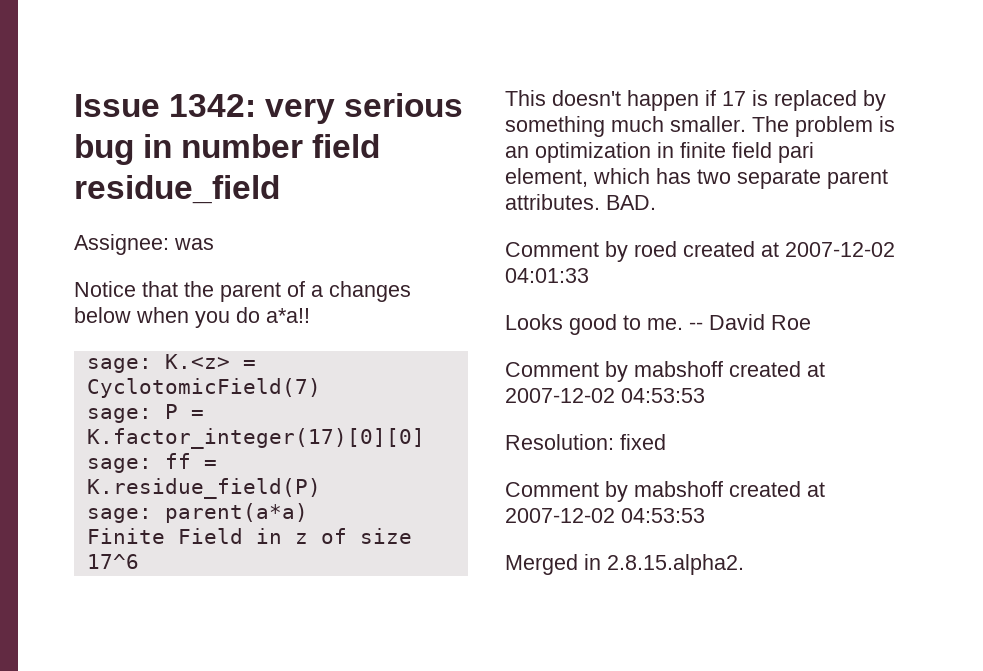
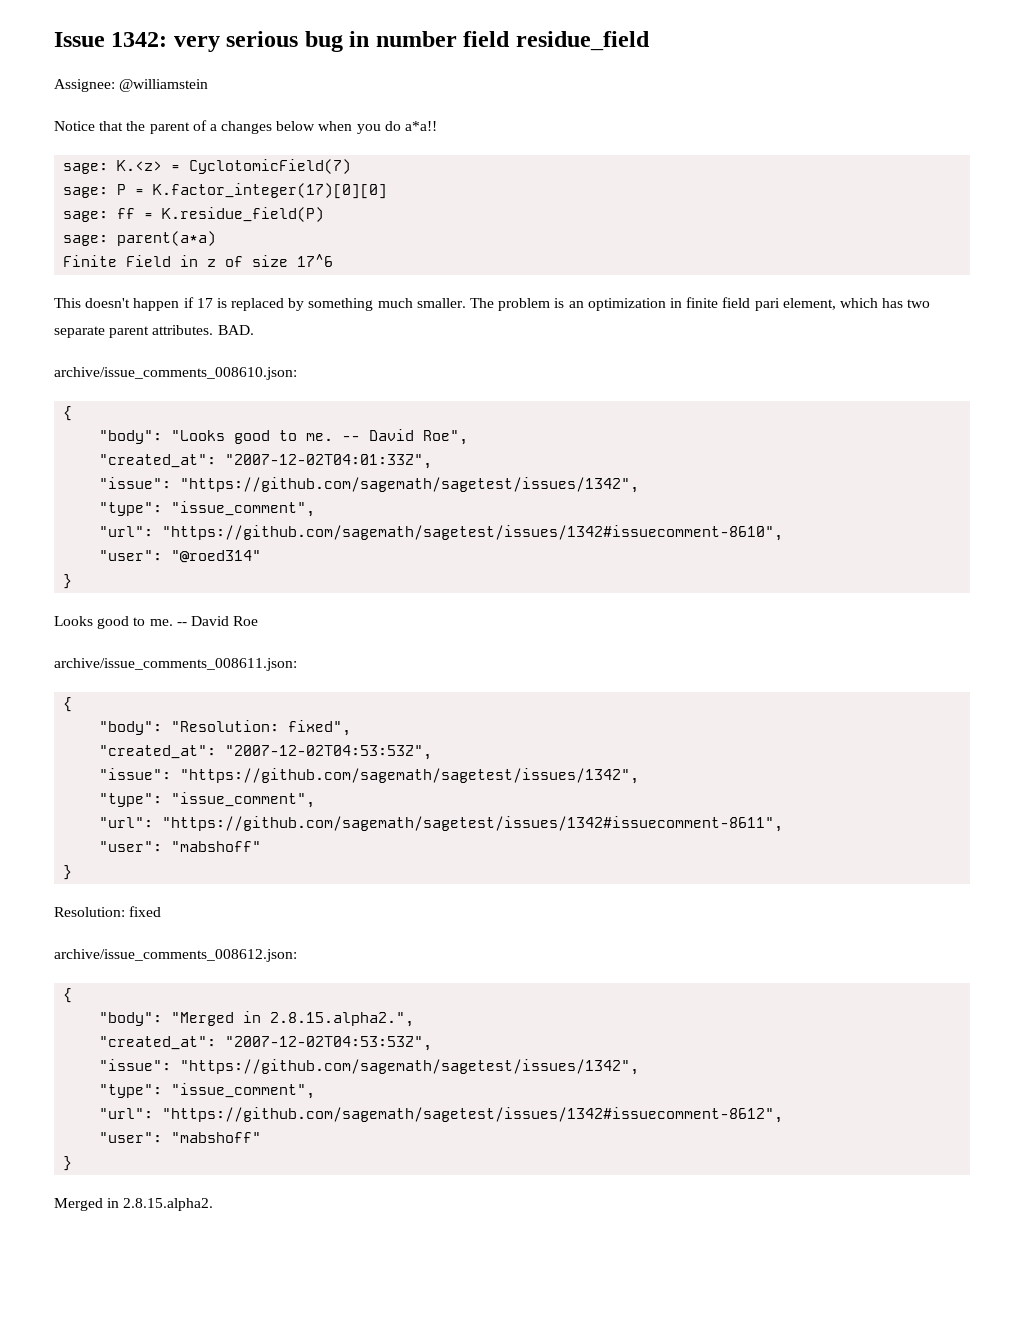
[174,238,214,250] was -> [119,79,209,92] @williamstein
[505,241,895,262] [505,268,589,283] Comment by roed created at 2007-12-02 04:01:33 -> [54,367,297,380] [63,406,73,421] [99,429,469,445] [99,454,433,469] [99,477,640,493] [99,501,316,517] [99,525,784,541] [99,550,262,563] [63,574,73,589] archive/issue_comments_008610.json: // { // "body": "Looks good to me. -- David Roe", // "created_at": "2007-12-02T04:01:33Z", // "issue": "https://github.com/sagemath/sagetest/issues/1342", // "type": "issue_comment", // "url": "https://github.com/sagemath/sagetest/issues/1342#issuecomment-8610", // "user": "@roed314" // }
[505,361,825,382] [505,388,705,403] [505,434,666,450] [505,481,825,502] [505,508,705,523] Comment by mabshoff created at 2007-12-02 04:53:53 // Resolution: fixed // Comment by mabshoff created at 2007-12-02 04:53:53 -> [54,658,297,671] [63,697,73,712] [99,720,352,736] [99,745,433,760] [99,768,640,784] [99,792,316,808] [99,816,784,832] [99,841,262,852] [63,865,73,880] [54,906,162,917] [54,949,297,962] [63,988,73,1003] [99,1011,415,1027] [99,1036,433,1051] [99,1059,640,1075] [99,1083,316,1099] [99,1107,784,1123] [99,1132,262,1143] [63,1156,73,1171] archive/issue_comments_008611.json: // { // "body": "Resolution: fixed", // "created_at": "2007-12-02T04:53:53Z", // "issue": "https://github.com/sagemath/sagetest/issues/1342", // "type": "issue_comment", // "url": "https://github.com/sagemath/sagetest/issues/1342#issuecomment-8611", // "user": "mabshoff" // } // Resolution: fixed // archive/issue_comments_008612.json: // { // "body": "Merged in 2.8.15.alpha2.", // "created_at": "2007-12-02T04:53:53Z", // "issue": "https://github.com/sagemath/sagetest/issues/1342", // "type": "issue_comment", // "url": "https://github.com/sagemath/sagetest/issues/1342#issuecomment-8612", // "user": "mabshoff" // }

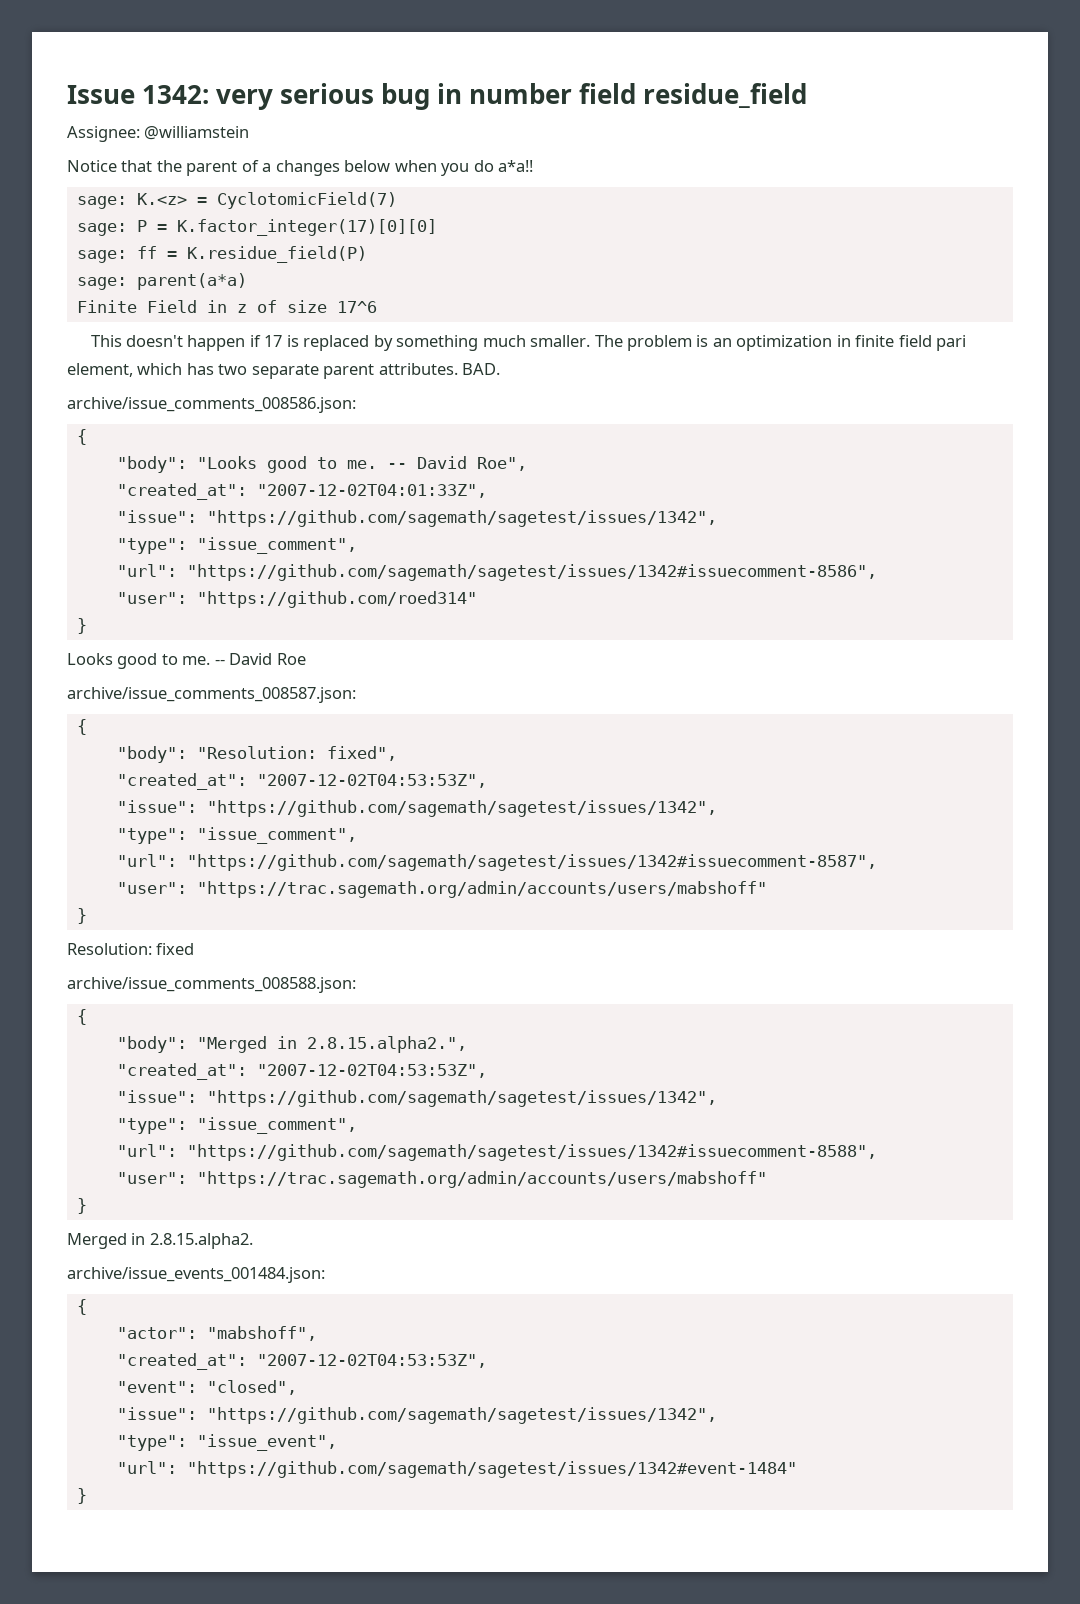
[54,367,297,380] archive/issue_comments_008610.json: -> [67,397,356,413] archive/issue_comments_008586.json:
[162,525,784,541] [99,550,262,563] "https://github.com/sagemath/sagetest/issues/1342#issuecomment-8610", // "user": "@roed314" -> [186,564,877,581] [116,591,477,608] "https://github.com/sagemath/sagetest/issues/1342#issuecomment-8586", // "user": "https://github.com/roed314"
[54,658,297,671] archive/issue_comments_008611.json: -> [67,687,356,703] archive/issue_comments_008587.json:
[162,816,784,832] [99,841,262,852] "https://github.com/sagemath/sagetest/issues/1342#issuecomment-8611", // "user": "mabshoff" -> [186,854,877,871] [116,881,767,898] "https://github.com/sagemath/sagetest/issues/1342#issuecomment-8587", // "user": "https://trac.sagemath.org/admin/accounts/users/mabshoff"
[54,949,297,962] archive/issue_comments_008612.json: -> [67,977,356,993] archive/issue_comments_008588.json:
[162,1107,784,1123] [99,1132,262,1143] "https://github.com/sagemath/sagetest/issues/1342#issuecomment-8612", // "user": "mabshoff" -> [186,1144,877,1161] [116,1171,767,1188] "https://github.com/sagemath/sagetest/issues/1342#issuecomment-8588", // "user": "https://trac.sagemath.org/admin/accounts/users/mabshoff"
(214, 1204) none -> [67,1267,325,1283] [76,1299,87,1315] [116,1326,317,1341] [116,1353,487,1370] [116,1380,297,1395] [116,1407,717,1424] [116,1434,337,1451] [116,1461,797,1478] [76,1488,87,1504] // archive/issue_events_001484.json: // { // "actor": "mabshoff", // "created_at": "2007-12-02T04:53:53Z", // "event": "closed", // "issue": "https://github.com/sagemath/sagetest/issues/1342", // "type": "issue_event", // "url": "https://github.com/sagemath/sagetest/issues/1342#event-1484" // }

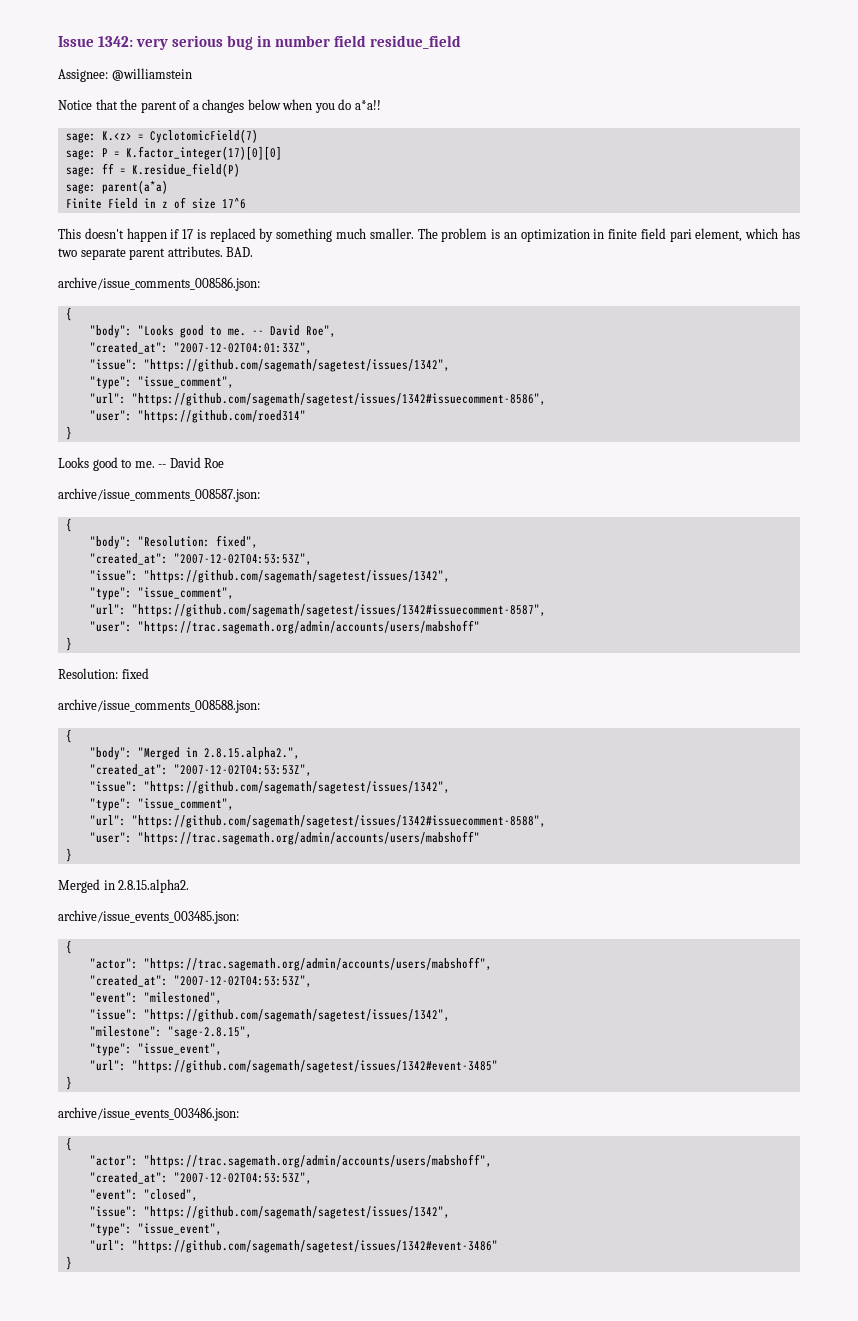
[67,1267,325,1283] [76,1299,87,1315] [116,1326,317,1341] archive/issue_events_001484.json: // { // "actor": "mabshoff", -> [58,910,239,924] [65,940,72,954] [89,957,492,971] [89,975,312,987] [89,992,222,1004] [89,1009,450,1022] [89,1026,252,1039] [89,1043,222,1056] [89,1060,498,1073] [65,1076,72,1090] [58,1107,239,1121] [65,1137,72,1151] [89,1154,492,1168] archive/issue_events_003485.json: // { // "actor": "https://trac.sagemath.org/admin/accounts/users/mabshoff", // "created_at": "2007-12-02T04:53:53Z", // "event": "milestoned", // "issue": "https://github.com/sagemath/sagetest/issues/1342", // "milestone": "sage-2.8.15", // "type": "issue_event", // "url": "https://github.com/sagemath/sagetest/issues/1342#event-3485" // } // archive/issue_events_003486.json: // { // "actor": "https://trac.sagemath.org/admin/accounts/users/mabshoff",
[186,1461,797,1478] "https://github.com/sagemath/sagetest/issues/1342#event-1484" -> [131,1240,498,1253] "https://github.com/sagemath/sagetest/issues/1342#event-3486"

